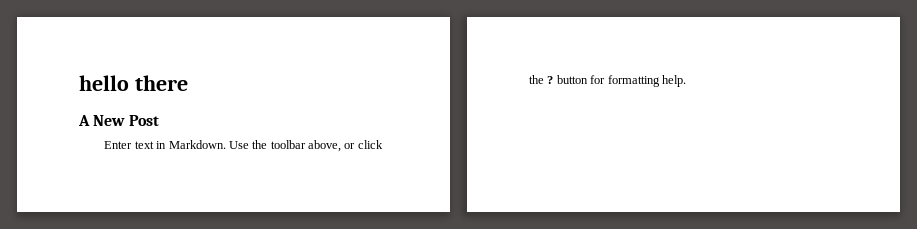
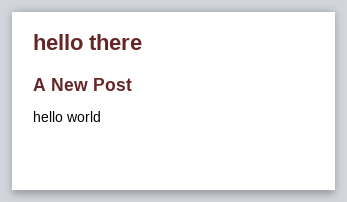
[104,140,383,152] [529,75,686,87] Enter text in Markdown. Use the toolbar above, or click the ? button for formatting help. -> [33,111,101,122] hello world

